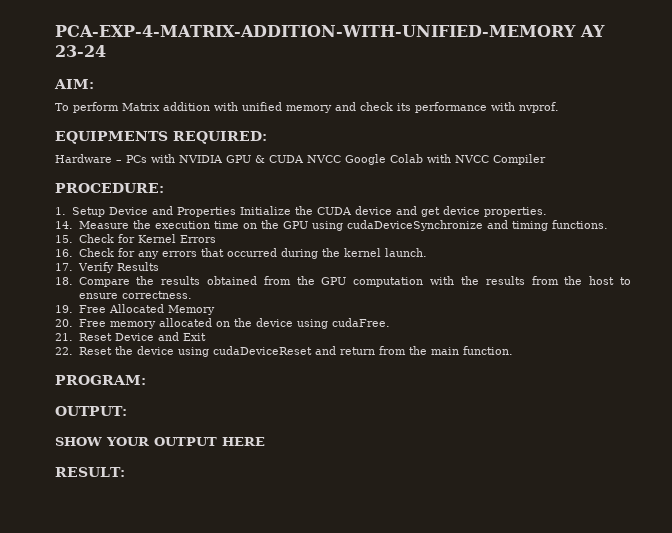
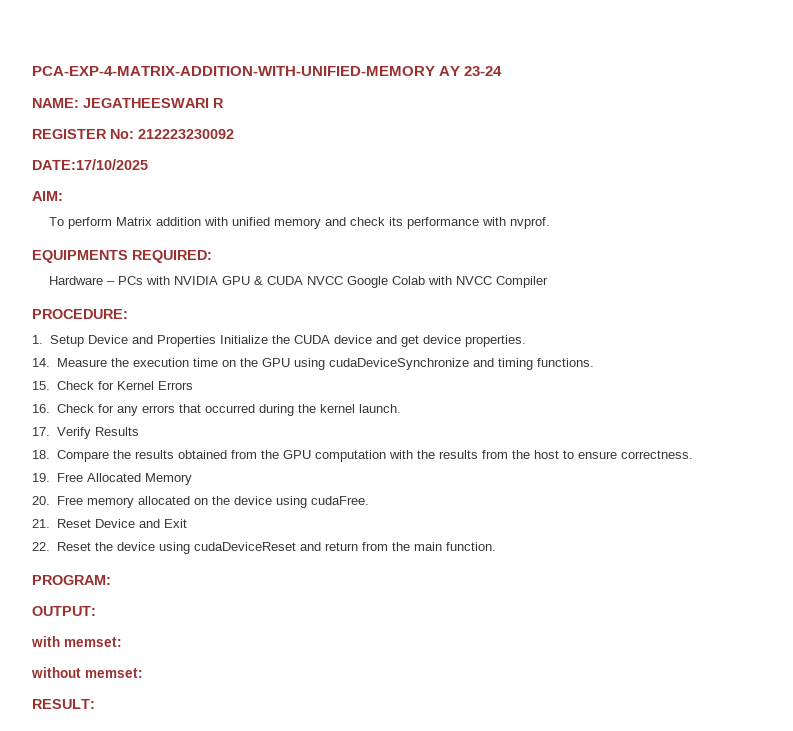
(106, 51) none -> [32,98,224,108] [32,129,234,139] [32,159,148,170] // NAME: JEGATHEESWARI R // REGISTER No: 212223230092 // DATE:17/10/2025
[55,437,265,446] SHOW YOUR OUTPUT HERE -> [31,636,122,647] [31,667,143,678] with memset: // without memset:

